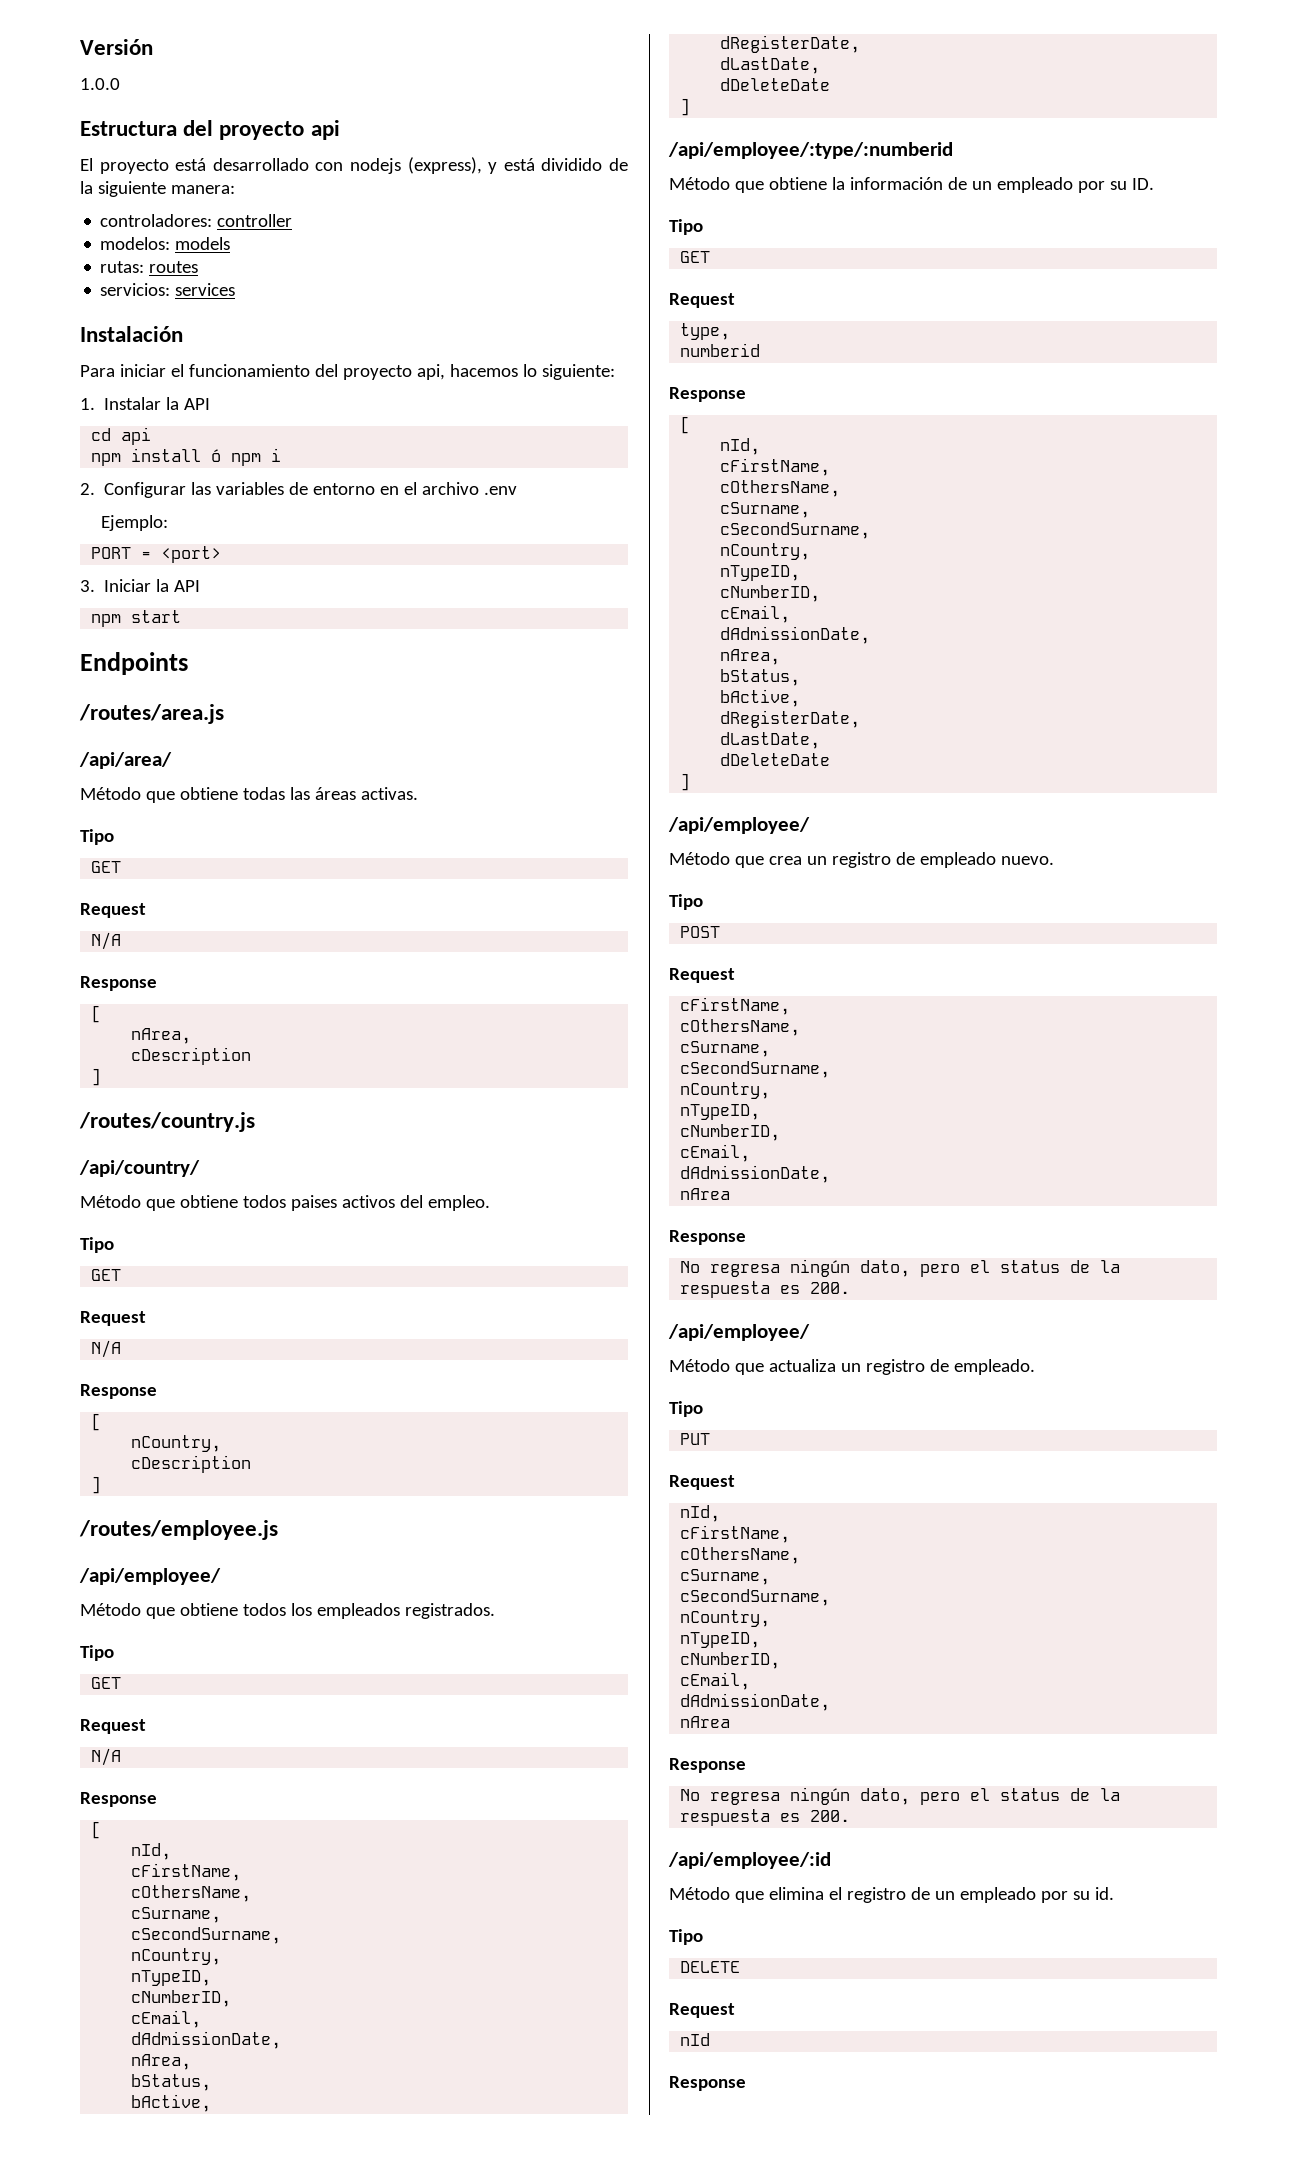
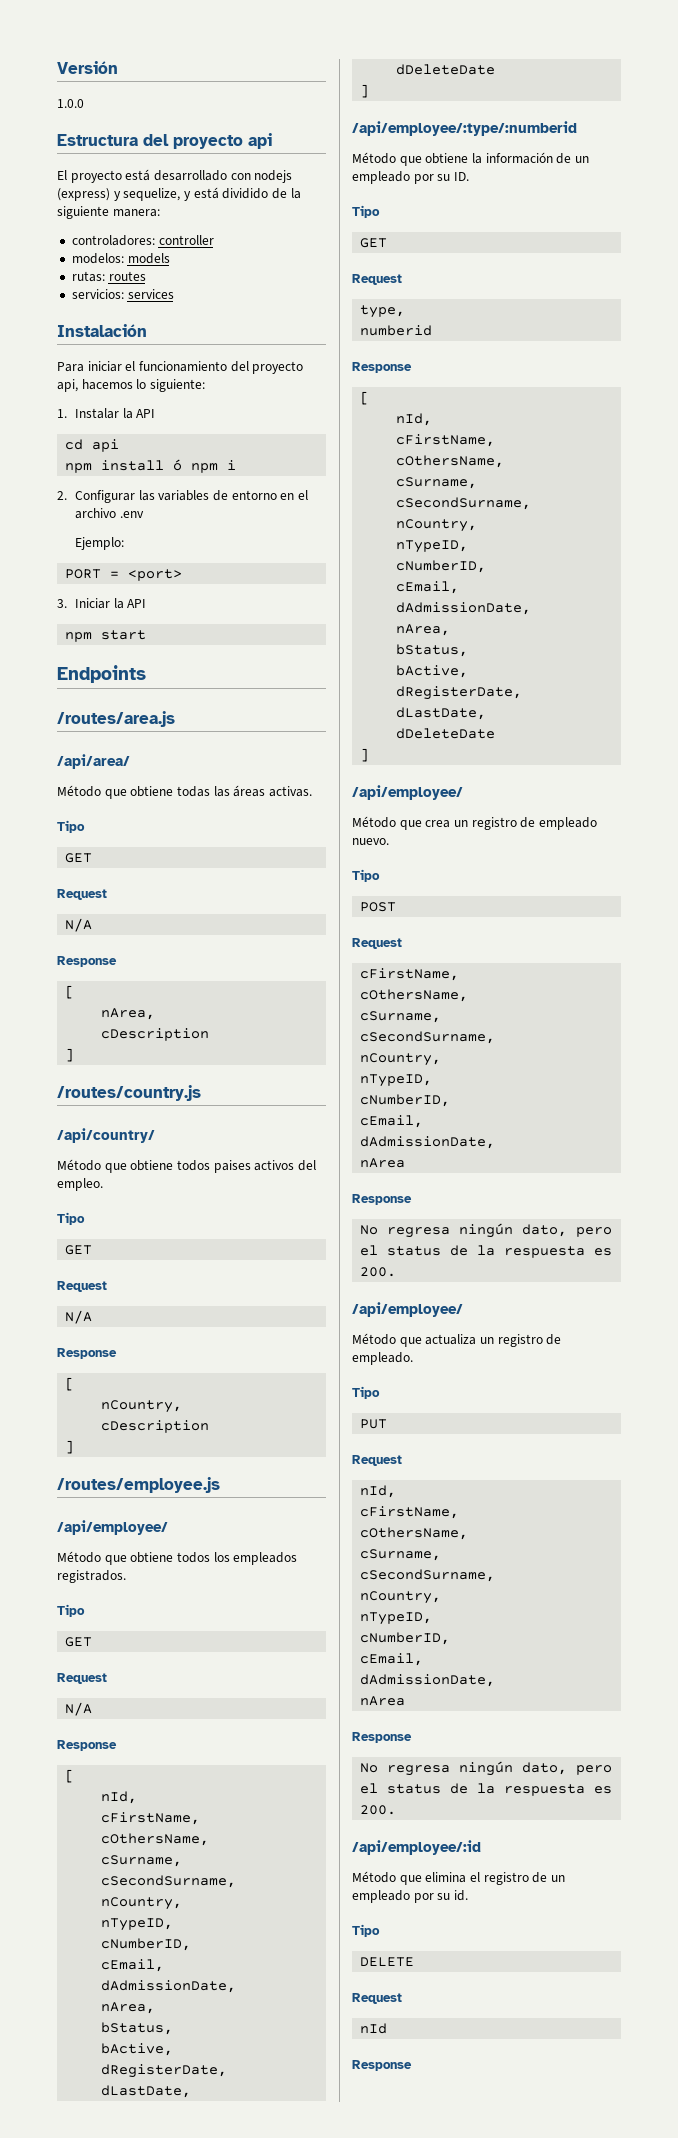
[407,157,482,174] (express), -> [57,188,181,201] (express) y sequelize,

